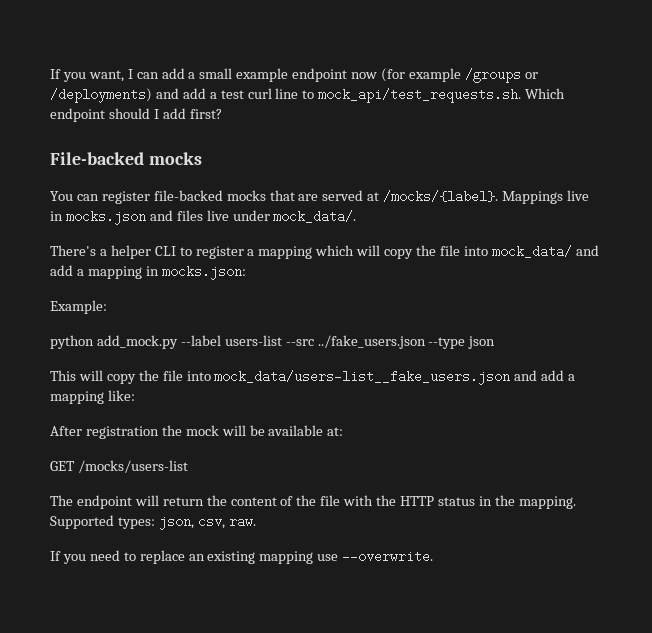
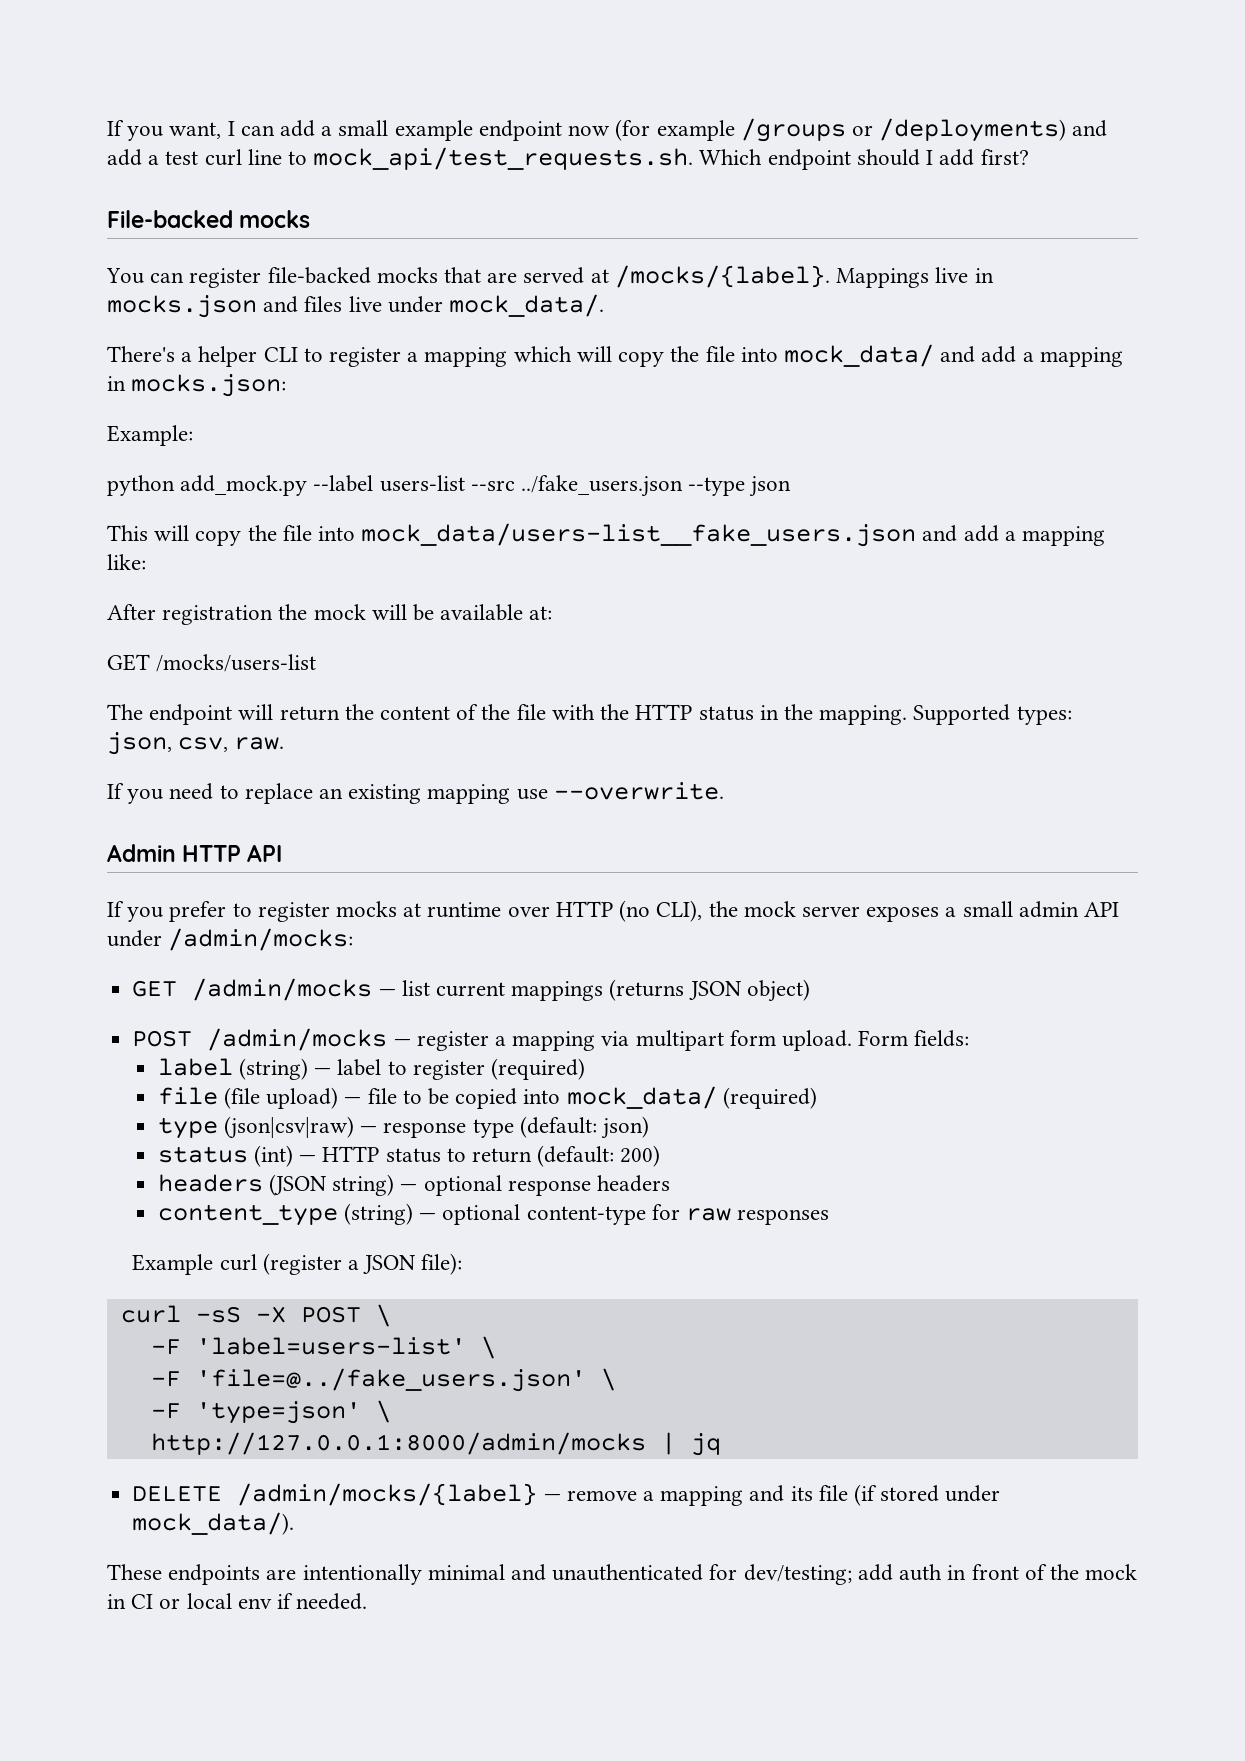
(434, 556) none -> [107,844,283,862] [107,900,1119,922] [107,928,354,951] [132,978,810,1002] [132,1028,970,1051] [157,1058,585,1080] [157,1086,817,1109] [157,1116,649,1139] [157,1145,661,1167] [157,1174,670,1196] [157,1203,830,1226] [132,1253,463,1275] [120,1304,391,1327] [150,1336,496,1359] [150,1368,616,1392] [150,1400,391,1424] [150,1432,721,1456] [132,1483,1001,1506] [132,1512,295,1535] [107,1564,1138,1585] [107,1593,368,1610] // Admin HTTP API // If you prefer to register mocks at runtime over HTTP (no CLI), the mock server exposes a small admin API under /admin/mocks: // GET /admin/mocks — list current mappings (returns JSON object) // POST /admin/mocks — register a mapping via multipart form upload. Form fields: // label (string) — label to register (required) // file (file upload) — file to be copied into mock_data/ (required) // type (json|csv|raw) — response type (default: json) // status (int) — HTTP status to return (default: 200) // headers (JSON string) — optional response headers // content_type (string) — optional content-type for raw responses // Example curl (register a JSON file): // curl -sS -X POST \ // -F 'label=users-list' \ // -F 'file=@../fake_users.json' \ // -F 'type=json' \ // http://127.0.0.1:8000/admin/mocks | jq // DELETE /admin/mocks/{label} — remove a mapping and its file (if stored under mock_data/). // These endpoints are intentionally minimal and unauthenticated for dev/testing; add auth in front of the mock in CI or local env if needed.

